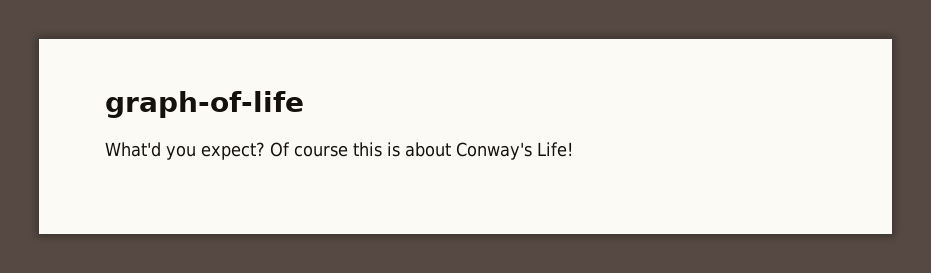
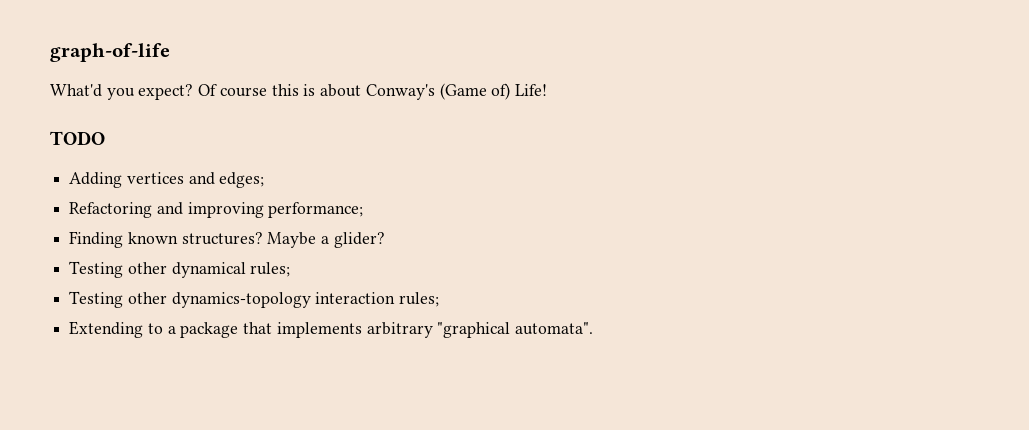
(532, 151) none -> [439,83,511,100] (Game of)
(573, 149) none -> [50,131,105,145] [69,172,265,188] [69,202,364,218] [69,231,385,248] [69,261,291,278] [69,291,440,308] [69,321,594,338] // TODO // Adding vertices and edges; // Refactoring and improving performance; // Finding known structures? Maybe a glider? // Testing other dynamical rules; // Testing other dynamics-topology interaction rules; // Extending to a package that implements arbitrary "graphical automata".

